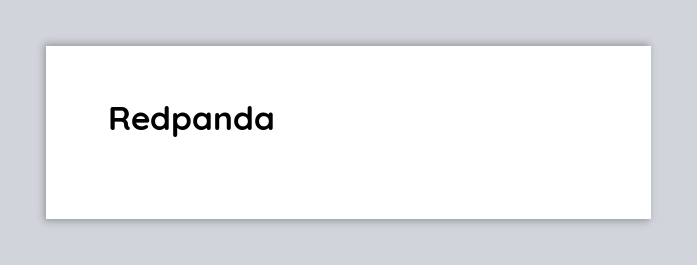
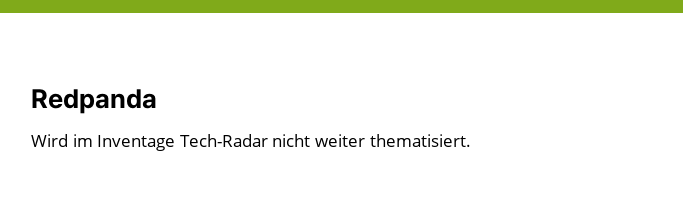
(275, 121) none -> [31,134,471,151] // Wird im Inventage Tech-Radar nicht weiter thematisiert.

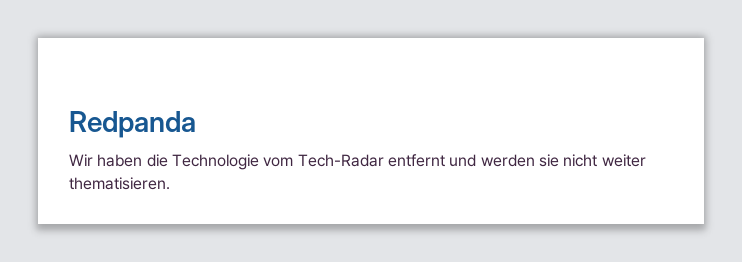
[31,134,268,151] Wird im Inventage Tech-Radar -> [69,154,559,170] Wir haben die Technologie vom Tech-Radar entfernt und werden sie
[369,134,471,147] thematisiert. -> [69,177,170,190] thematisieren.

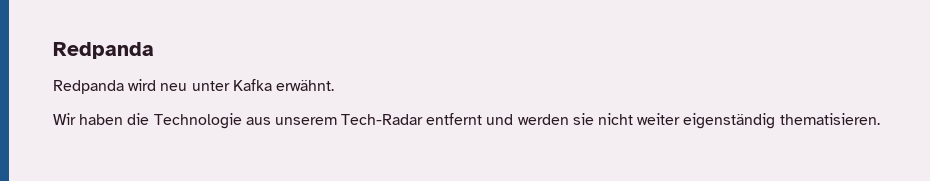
[69,111,196,138] Redpanda -> [53,42,154,59] [53,79,334,94] Redpanda // Redpanda wird neu unter Kafka erwähnt.
[263,157,294,167] vom -> [245,117,337,125] aus unserem
(646, 160) none -> [683,113,776,129] eigenständig

